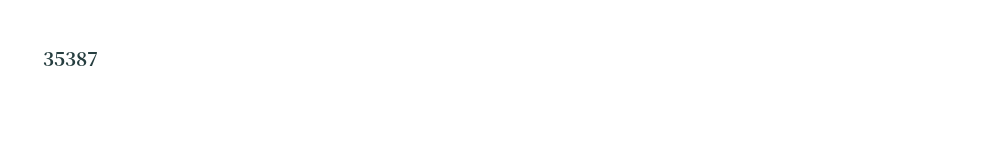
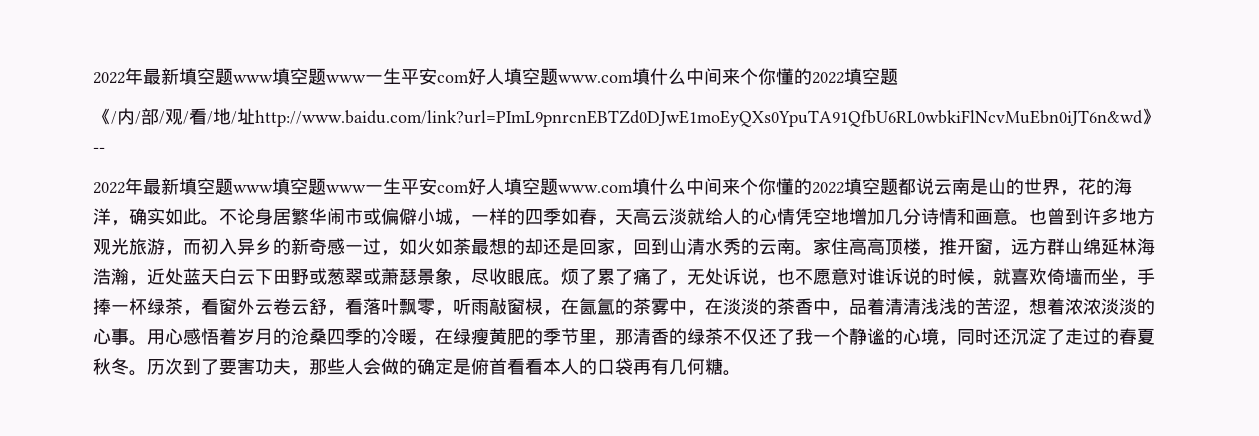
[43,52,98,66] 35387 -> [93,68,898,85] [93,108,1160,127] [93,147,105,153] [93,178,1132,196] [93,208,1155,226] [93,238,1155,256] [93,268,1155,286] [93,298,1155,316] [93,328,1155,346] [93,358,741,376] 2022年最新填空题www填空题www一生平安com好人填空题www.com填什么中间来个你懂的2022填空题 // 《/内/部/观/看/地/址http://www.baidu.com/link?url=PImL9pnrcnEBTZd0DJwE1moEyQXs0YpuTA91QfbU6RL0wbkiFlNcvMuEbn0iJT6n&wd》-- // 2022年最新填空题www填空题www一生平安com好人填空题www.com填什么中间来个你懂的2022填空题都说云南是山的世界，花的海洋，确实如此。不论身居繁华闹市或偏僻小城，一样的四季如春，天高云淡就给人的心情凭空地增加几分诗情和画意。也曾到许多地方观光旅游，而初入异乡的新奇感一过，如火如荼最想的却还是回家，回到山清水秀的云南。家住高高顶楼，推开窗，远方群山绵延林海浩瀚，近处蓝天白云下田野或葱翠或萧瑟景象，尽收眼底。烦了累了痛了，无处诉说，也不愿意对谁诉说的时候，就喜欢倚墙而坐，手捧一杯绿茶，看窗外云卷云舒，看落叶飘零，听雨敲窗棂，在氤氲的茶雾中，在淡淡的茶香中，品着清清浅浅的苦涩，想着浓浓淡淡的心事。用心感悟着岁月的沧桑四季的冷暖，在绿瘦黄肥的季节里，那清香的绿茶不仅还了我一个静谧的心境，同时还沉淀了走过的春夏秋冬。历次到了要害功夫，那些人会做的确定是俯首看看本人的口袋再有几何糖。

